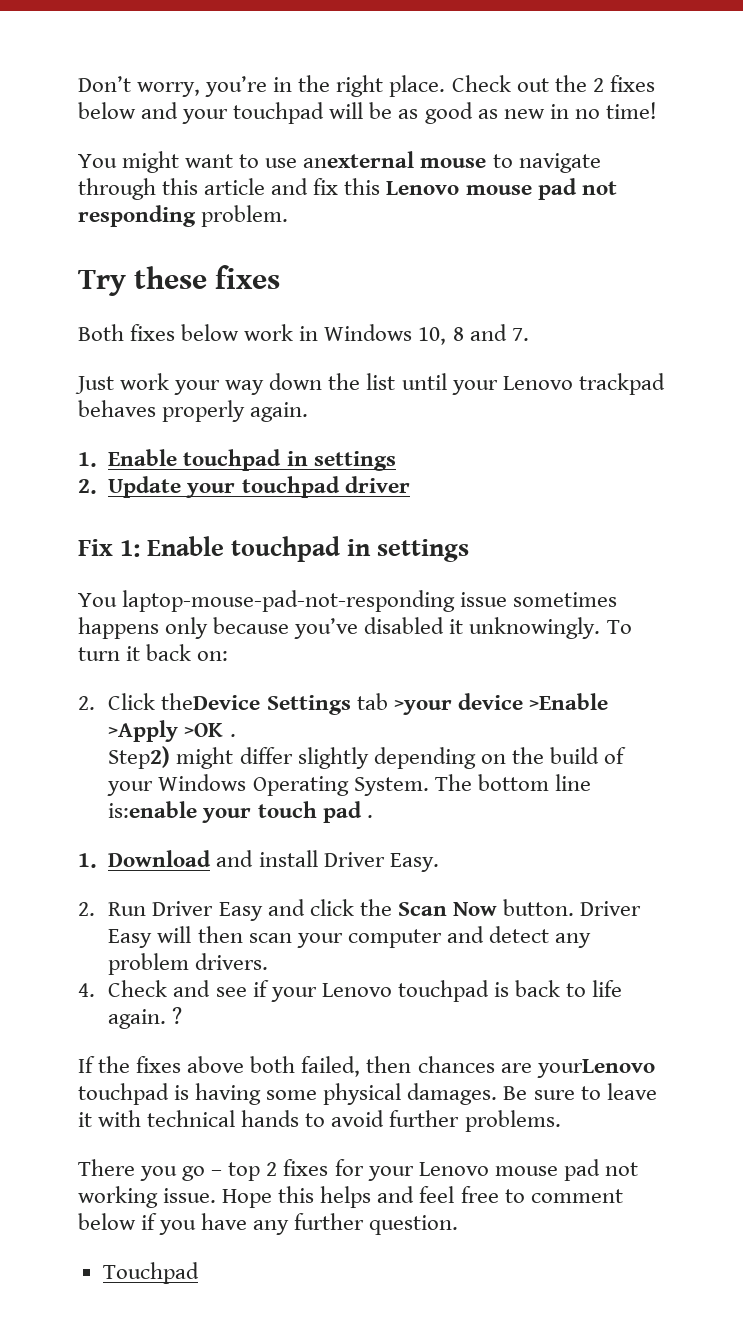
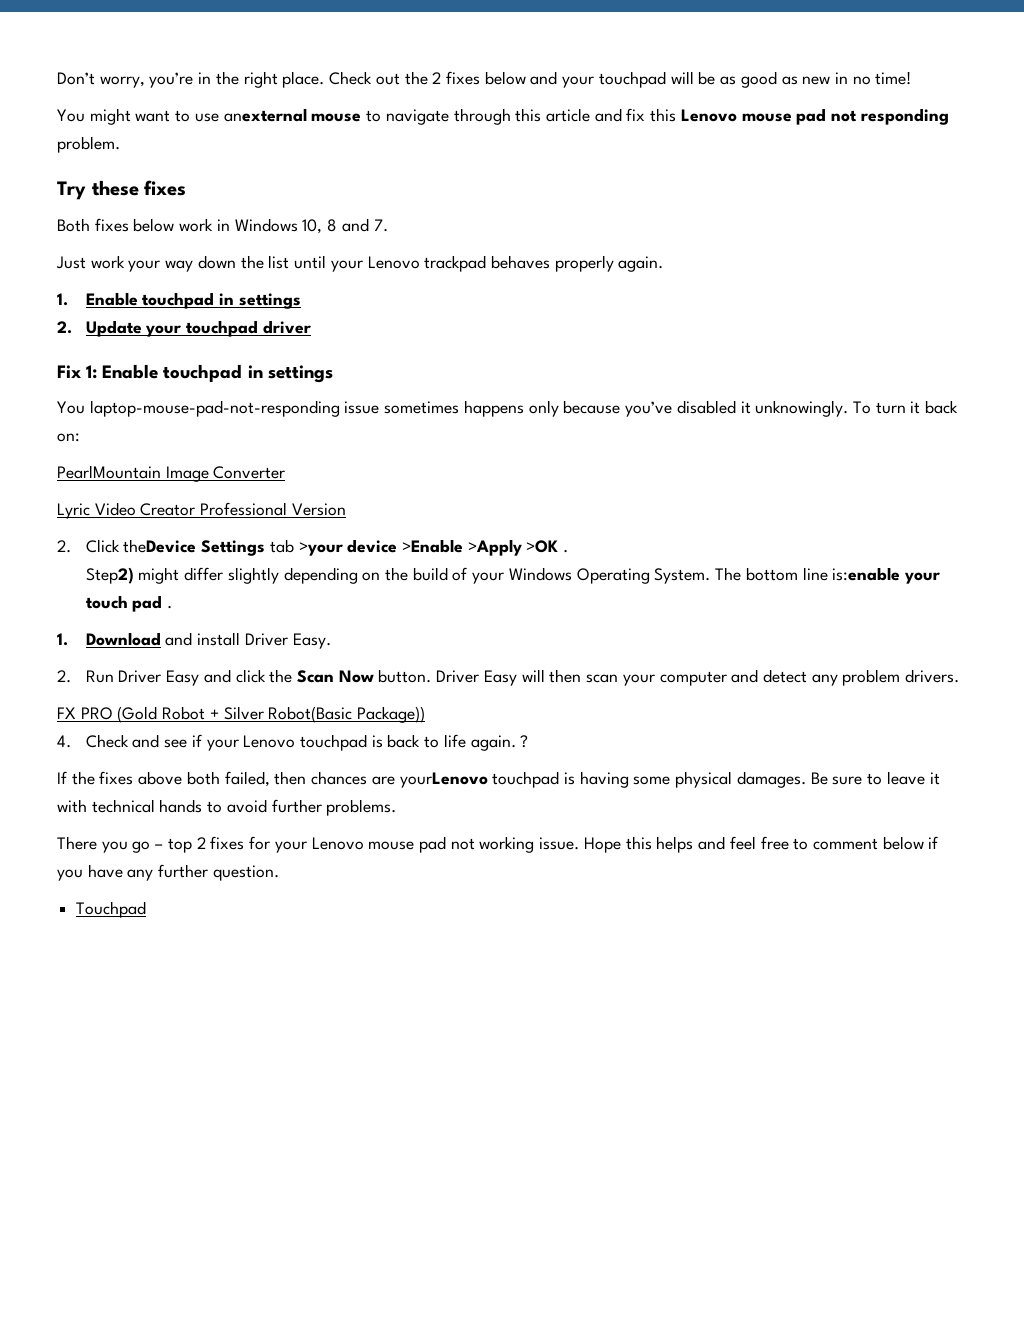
(229, 656) none -> [57,465,286,482] [57,502,346,519] // PearlMountain Image Converter // Lyric Video Creator Professional Version
(269, 961) none -> [57,706,426,723] // FX PRO (Gold Robot + Silver Robot(Basic Package))

